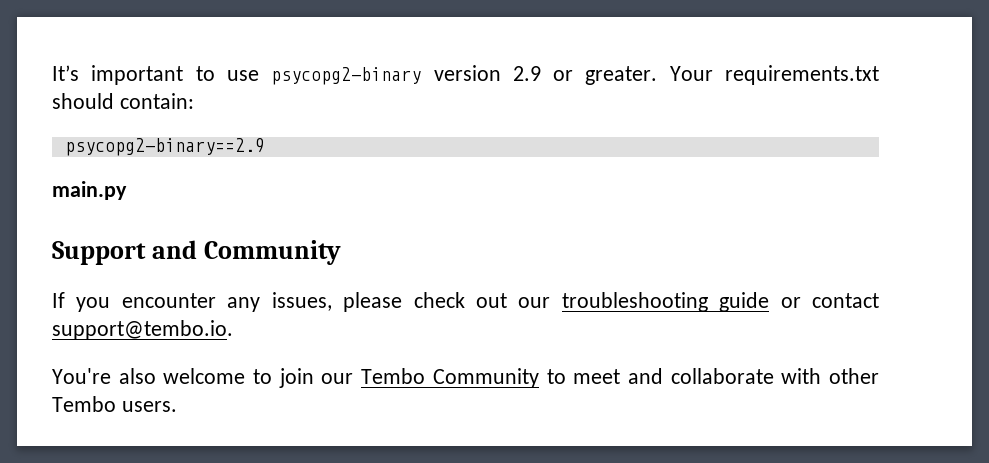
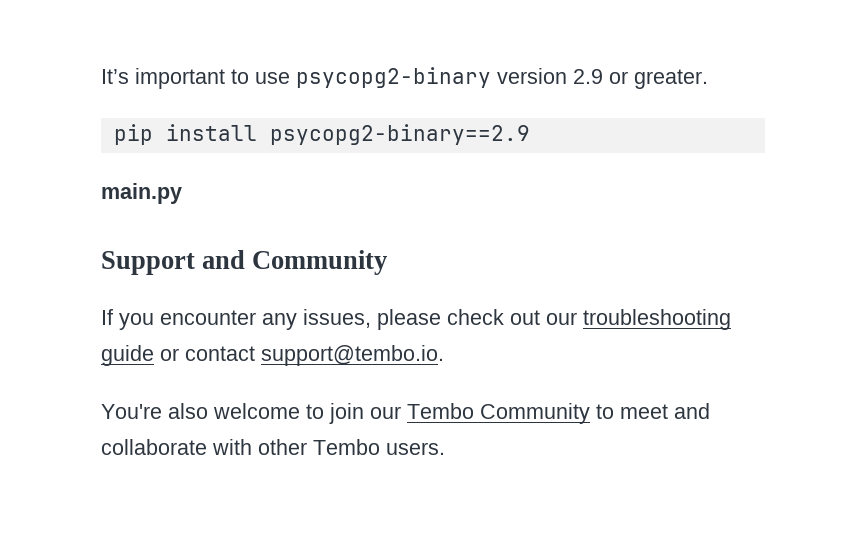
[669,65,879,85] [52,93,194,109] Your requirements.txt should contain: // -> [113,124,257,145] // pip install

